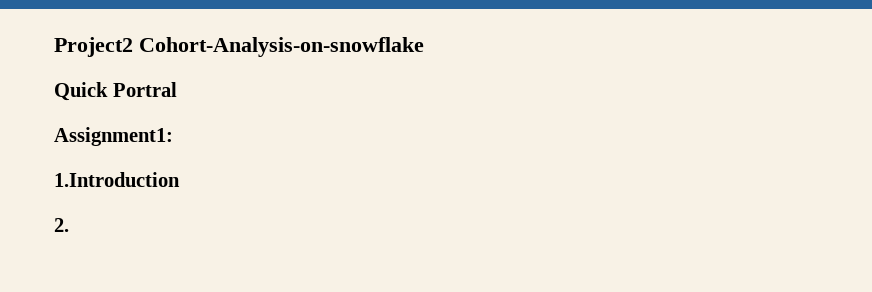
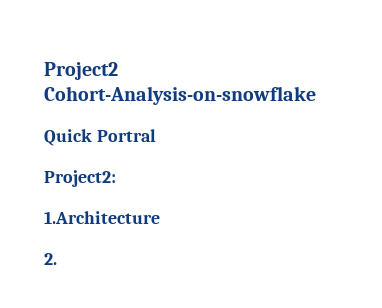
[54,127,173,146] [54,172,180,187] Assignment1: // 1.Introduction -> [44,170,116,187] [44,211,160,224] Project2: // 1.Architecture

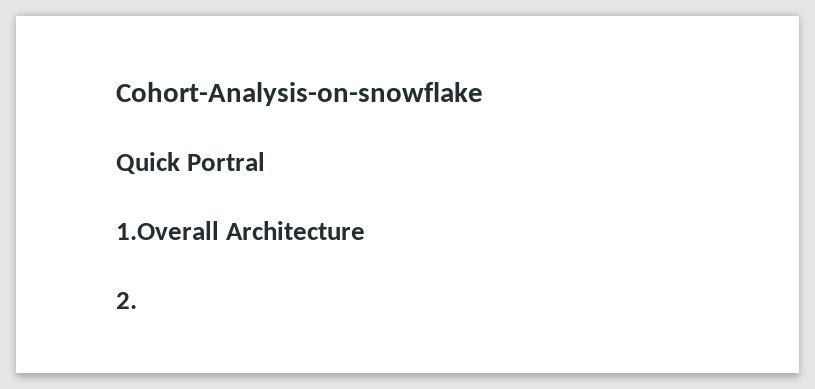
[44,62,118,80] Project2 -> (116, 94) none
[44,170,116,187] [44,211,160,224] Project2: // 1.Architecture -> [116,221,366,240] 1.Overall Architecture

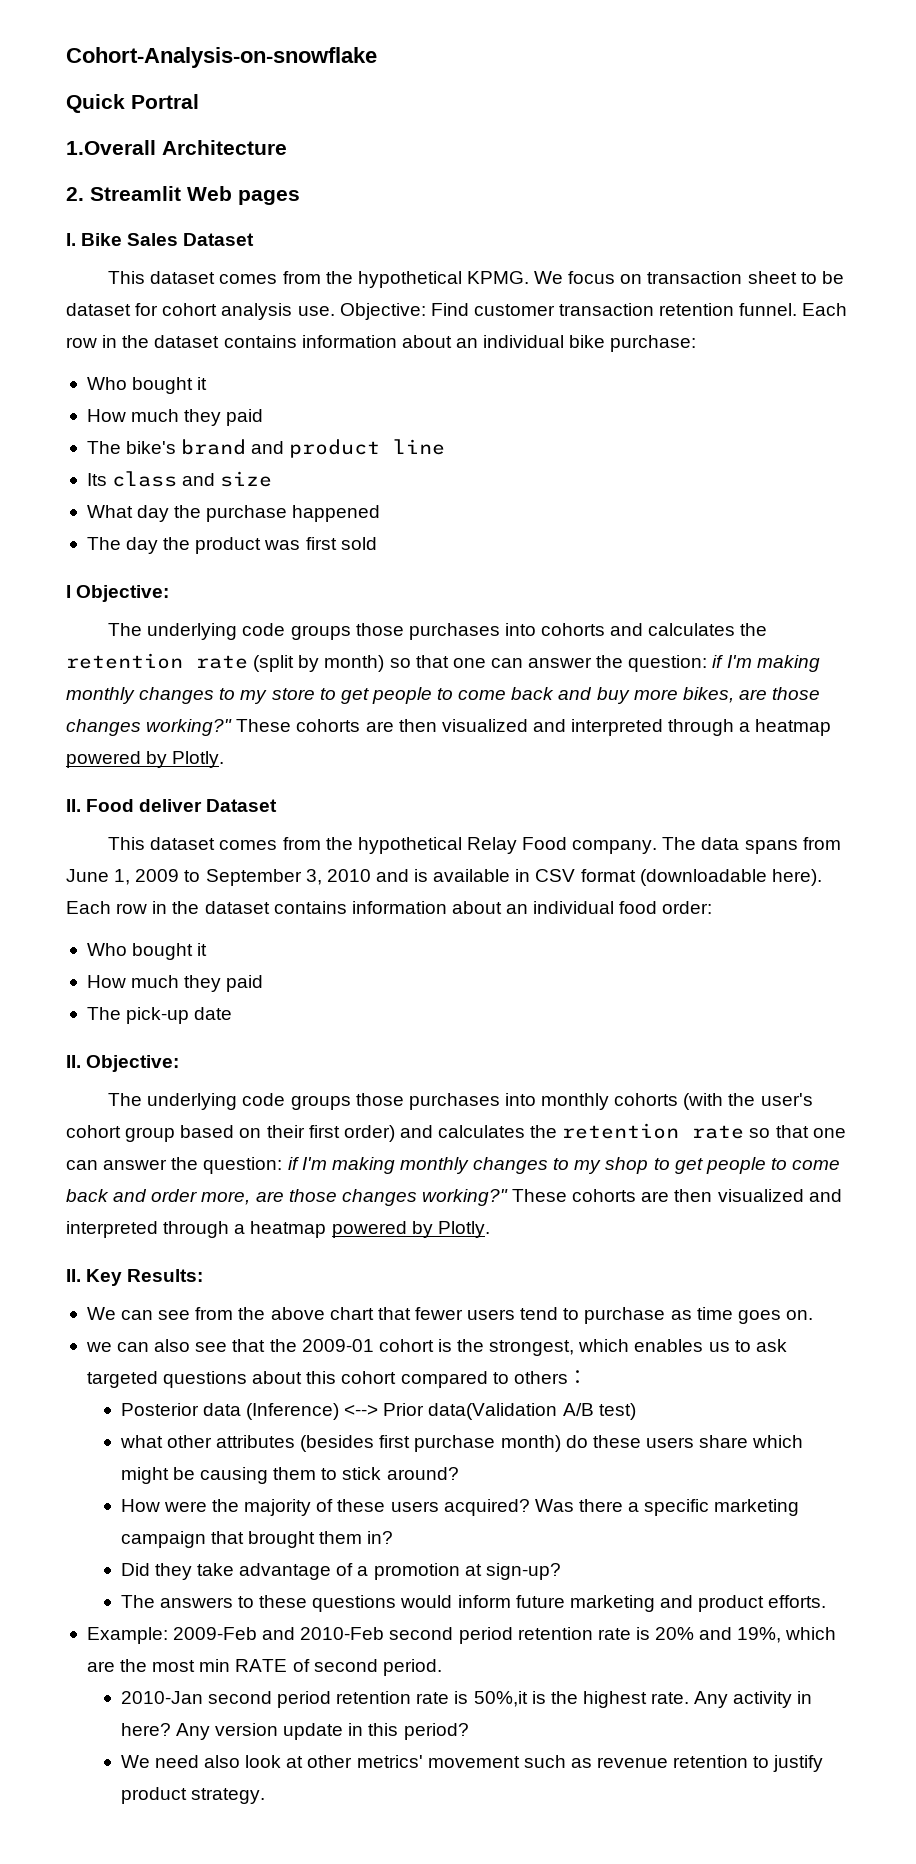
(137, 300) none -> [90,186,300,205] [66,233,255,246] [108,271,844,288] [66,303,848,320] [66,335,697,352] [86,377,208,394] [86,409,264,426] [86,439,446,458] [86,471,273,487] [86,505,381,522] [86,537,377,554] [66,585,170,602] [108,623,768,640] [66,653,820,672] [66,687,821,704] [66,719,832,736] [66,751,225,768] [66,799,278,812] [108,837,841,854] [66,869,822,886] [66,901,713,914] [86,943,208,960] [86,975,264,992] [86,1007,233,1024] [66,1055,180,1072] [108,1093,813,1110] [66,1123,846,1142] [66,1157,841,1174] [66,1189,842,1206] [66,1221,490,1238] [66,1269,204,1286] [86,1307,813,1324] [85,1339,787,1356] [86,1370,587,1388] [120,1403,636,1420] [119,1435,804,1452] [120,1467,459,1484] [120,1499,800,1516] [120,1531,394,1548] [120,1563,561,1580] [120,1595,827,1612] [86,1627,837,1644] [86,1659,442,1676] [120,1691,813,1708] [120,1723,469,1740] [120,1755,824,1772] [120,1787,265,1804] Streamlit Web pages // I. Bike Sales Dataset // This dataset comes from the hypothetical KPMG. We focus on transaction sheet to be dataset for cohort analysis use. Objective: Find customer transaction retention funnel. Each row in the dataset contains information about an individual bike purchase: // Who bought it // How much they paid // The bike's brand and product line // Its class and size // What day the purchase happened // The day the product was first sold // I Objective: // The underlying code groups those purchases into cohorts and calculates the retention rate (split by month) so that one can answer the question: if I'm making monthly changes to my store to get people to come back and buy more bikes, are those changes working?" These cohorts are then visualized and interpreted through a heatmap powered by Plotly. // II. Food deliver Dataset // This dataset comes from the hypothetical Relay Food company. The data spans from June 1, 2009 to September 3, 2010 and is available in CSV format (downloadable here). Each row in the dataset contains information about an individual food order: // Who bought it // How much they paid // The pick-up date // II. Objective: // The underlying code groups those purchases into monthly cohorts (with the user's cohort group based on their first order) and calculates the retention rate so that one can answer the question: if I'm making monthly changes to my shop to get people to come back and order more, are those changes working?" These cohorts are then visualized and interpreted through a heatmap powered by Plotly. // II. Key Results: // We can see from the above chart that fewer users tend to purchase as time goes on. // we can also see that the 2009-01 cohort is the strongest, which enables us to ask targeted questions about this cohort compared to others： // Posterior data (Inference) <--> Prior data(Validation A/B test) // what other attributes (besides first purchase month) do these users share which might be causing them to stick around? // How were the majority of these users acquired? Was there a specific marketing campaign that brought them in? // Did they take advantage of a promotion at sign-up? // The answers to these questions would inform future marketing and product efforts. // Example: 2009-Feb and 2010-Feb second period retention rate is 20% and 19%, which are the most min RATE of second period. // 2010-Jan second period retention rate is 50%,it is the highest rate. Any activity in here? Any version update in this period? // We need also look at other metrics' movement such as revenue retention to justify product strategy.

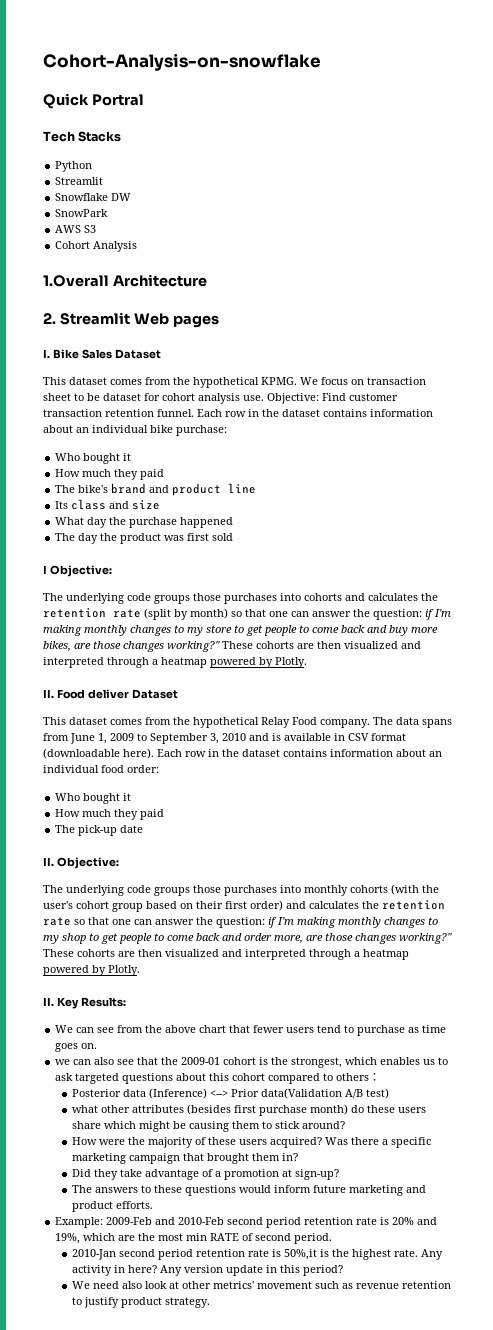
(199, 101) none -> [43,131,122,142] [55,161,93,172] [55,177,104,185] [55,193,132,201] [55,209,109,217] [55,225,97,233] [55,241,138,252] // Tech Stacks // Python // Streamlit // Snowflake DW // SnowPark // AWS S3 // Cohort Analysis

